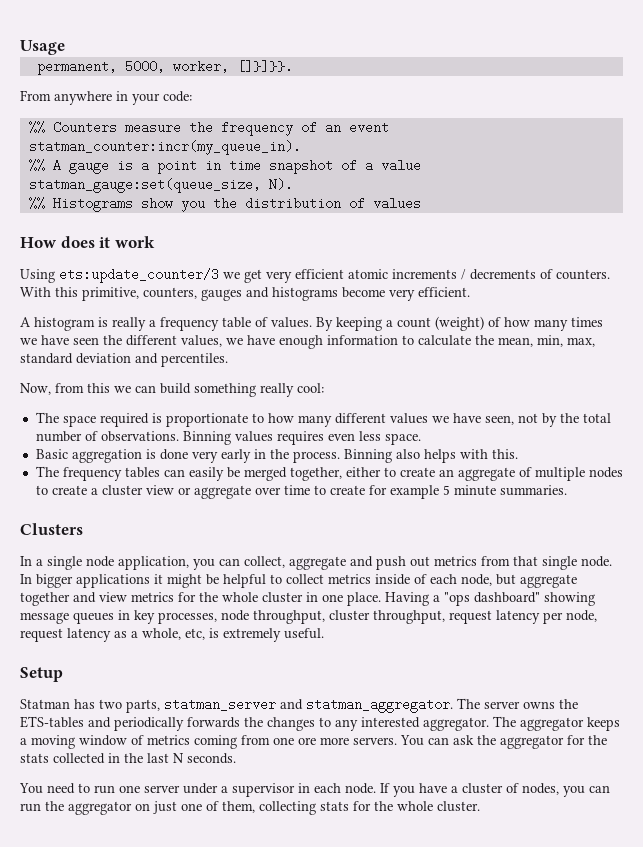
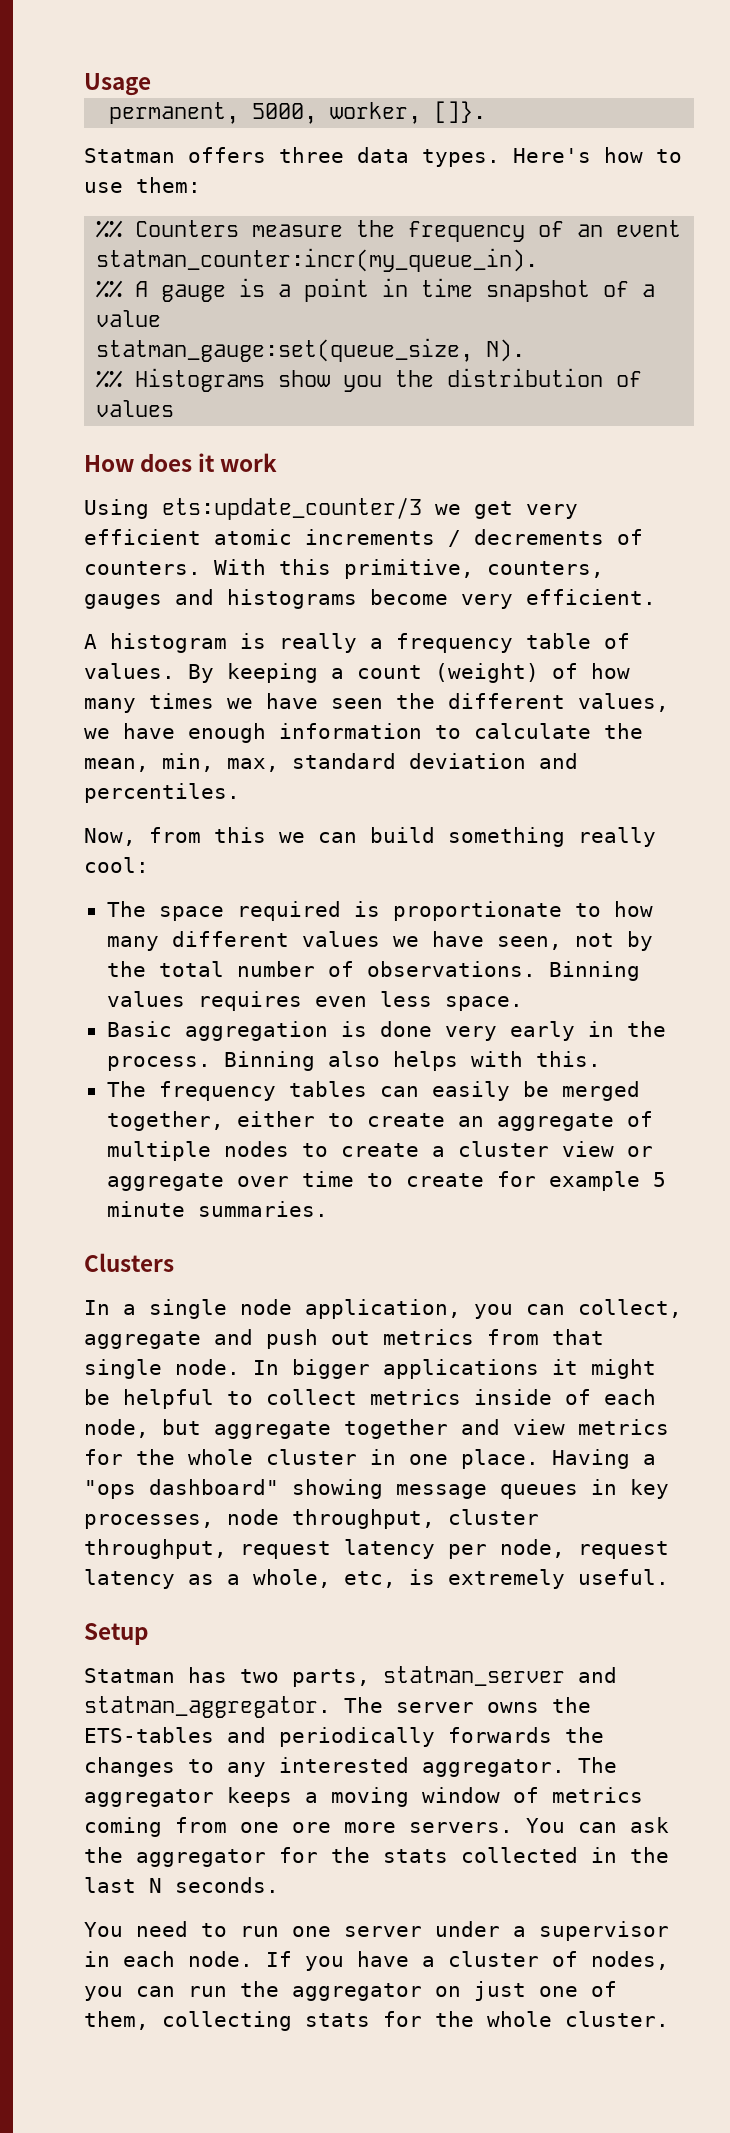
[236,60,293,73] [20,90,192,105] []}]}}. // From anywhere in your code: -> [434,101,487,123] [84,147,682,167] [84,177,201,193] []}. // Statman offers three data types. Here's how to use them:

